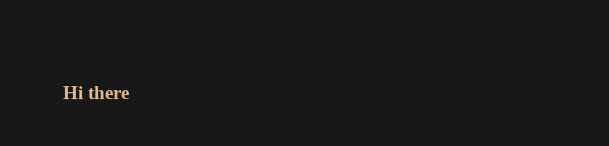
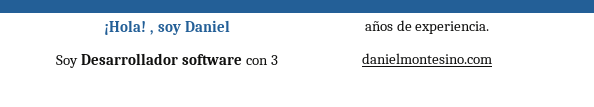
[63,86,131,100] Hi there -> [104,20,230,35] [56,53,278,68] [364,20,490,34] [362,53,492,64] ¡Hola! , soy Daniel // Soy Desarrollador software con 3 años de experiencia. // danielmontesino.com

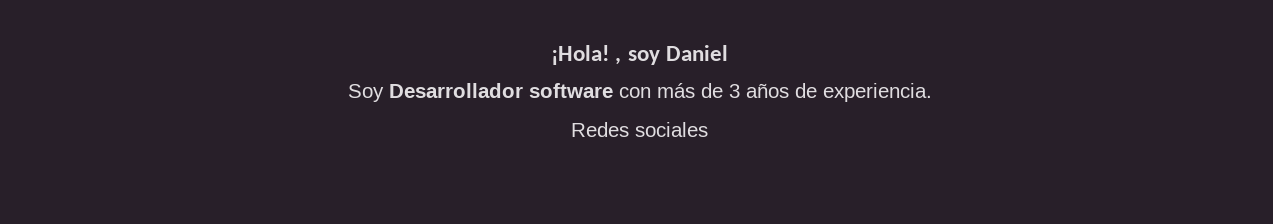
(268, 61) none -> [656,83,723,98] más de
[362,53,492,64] danielmontesino.com -> [571,122,708,137] Redes sociales

